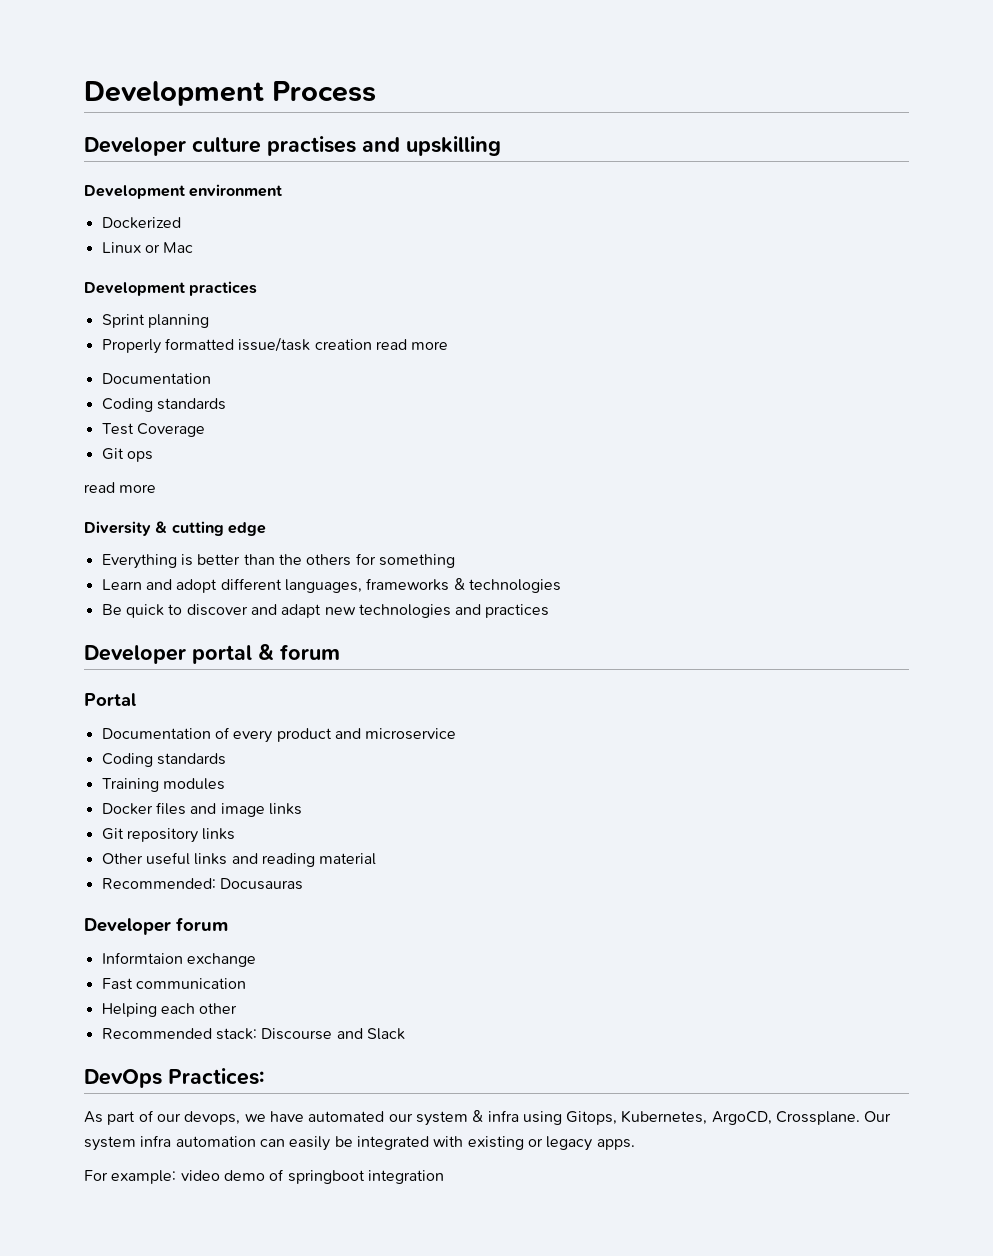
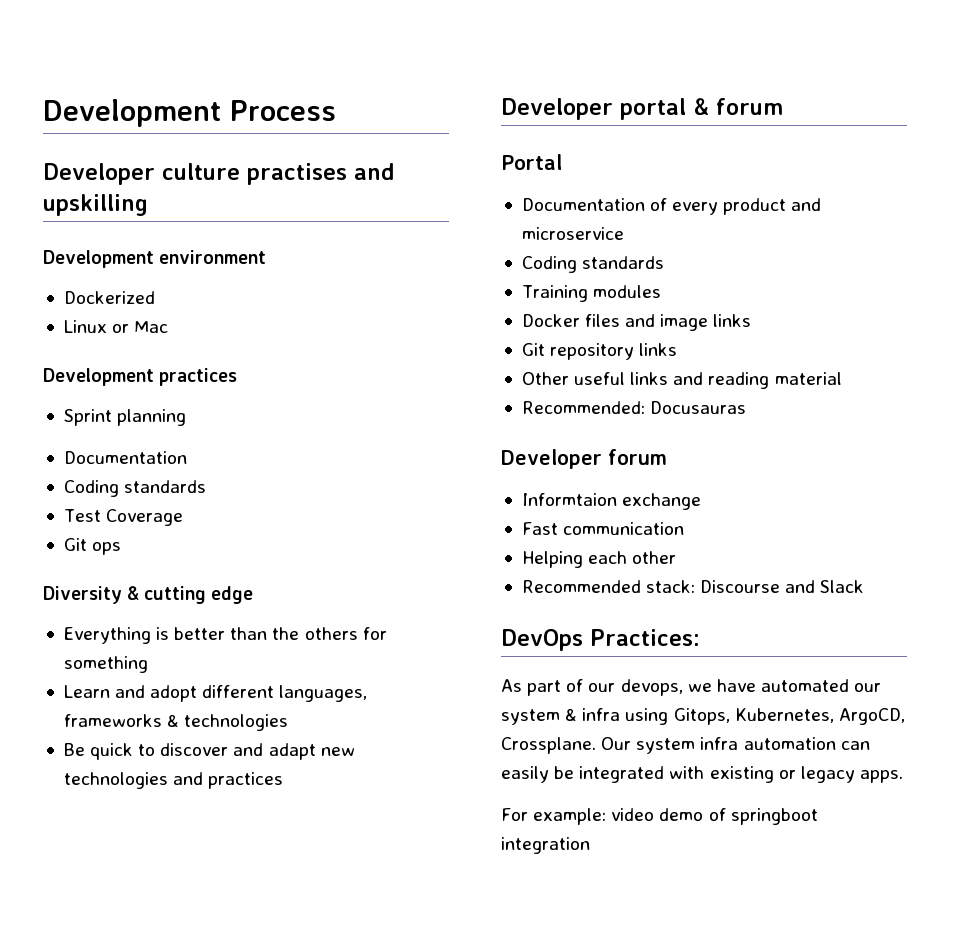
[101,337,449,354] // Properly formatted issue/task creation read more -> (187, 417) none
[84,482,157,493] // read more -> (122, 548) none

